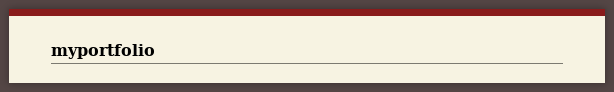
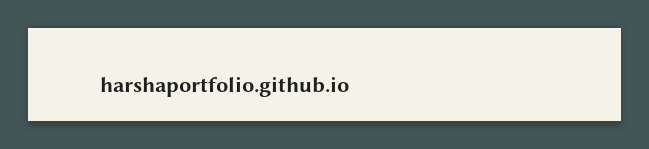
[51,44,155,59] myportfolio -> [100,76,349,97] harshaportfolio.github.io

